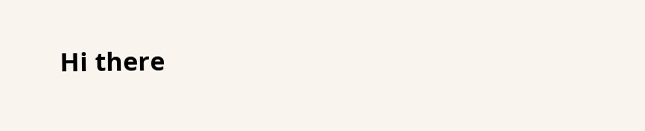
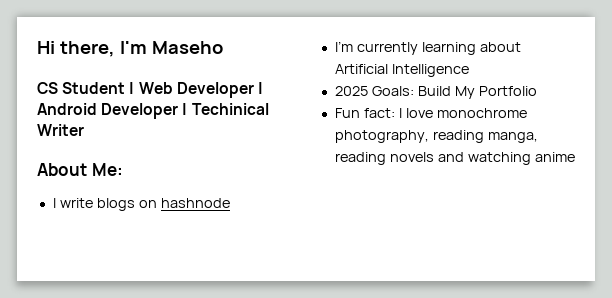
[94,51,166,71] there -> [59,41,223,57] [37,82,263,98] [37,103,269,119] [37,124,84,136] [37,163,123,176] [52,198,230,211] [334,41,521,55] [334,64,469,77] [334,86,537,99] [334,108,527,118] [334,130,538,143] [334,152,575,165] there, I'm Maseho // CS Student | Web Developer | Android Developer | Techinical Writer // About Me: // I write blogs on hashnode // I’m currently learning about Artificial Intelligence // 2025 Goals: Build My Portfolio // Fun fact: I love monochrome photography, reading manga, reading novels and watching anime

